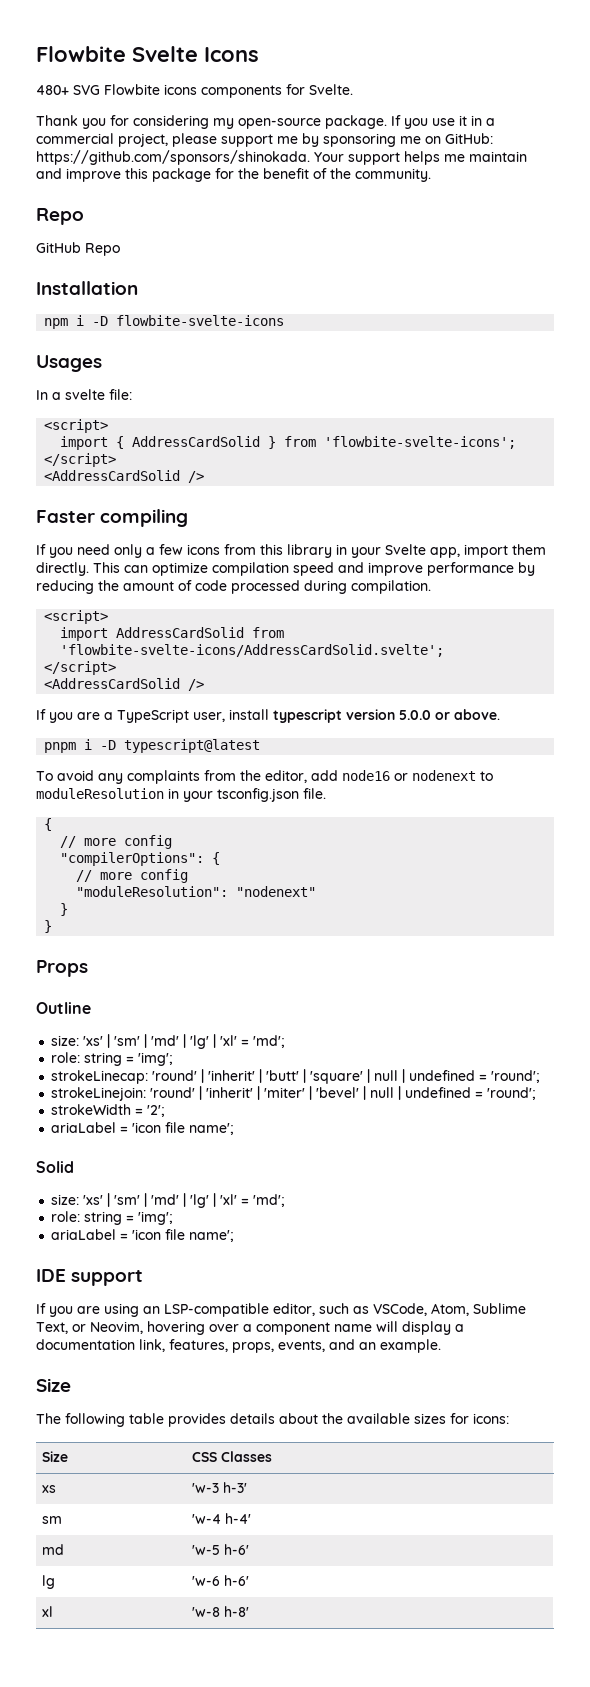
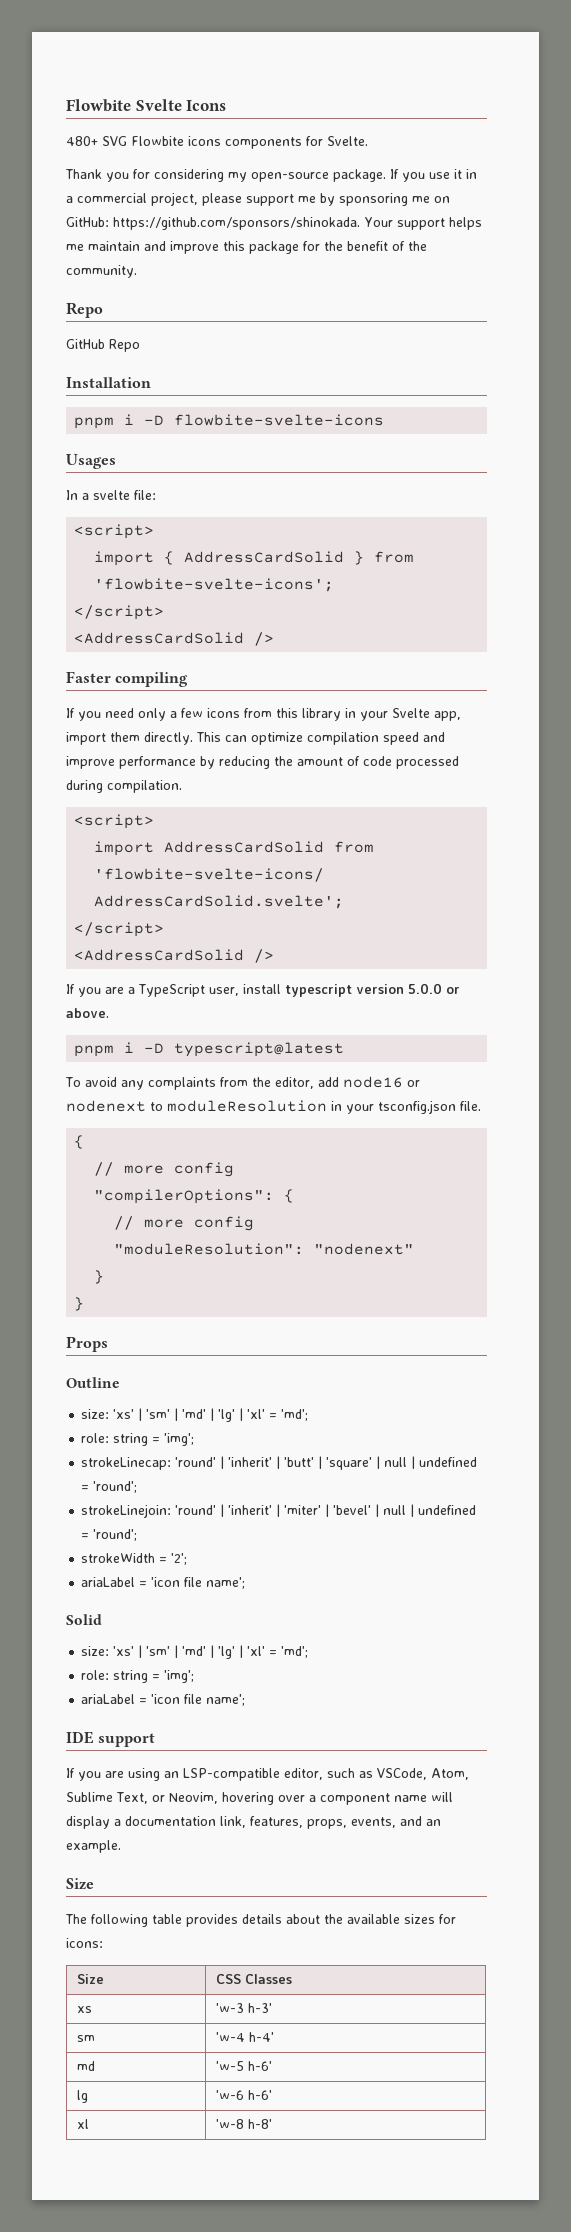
[44,318,69,329] npm -> [74,417,115,429] pnpm

